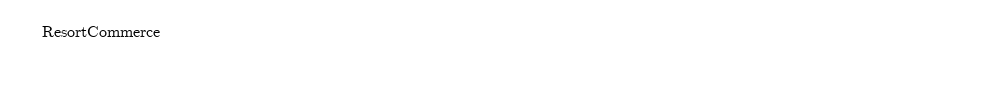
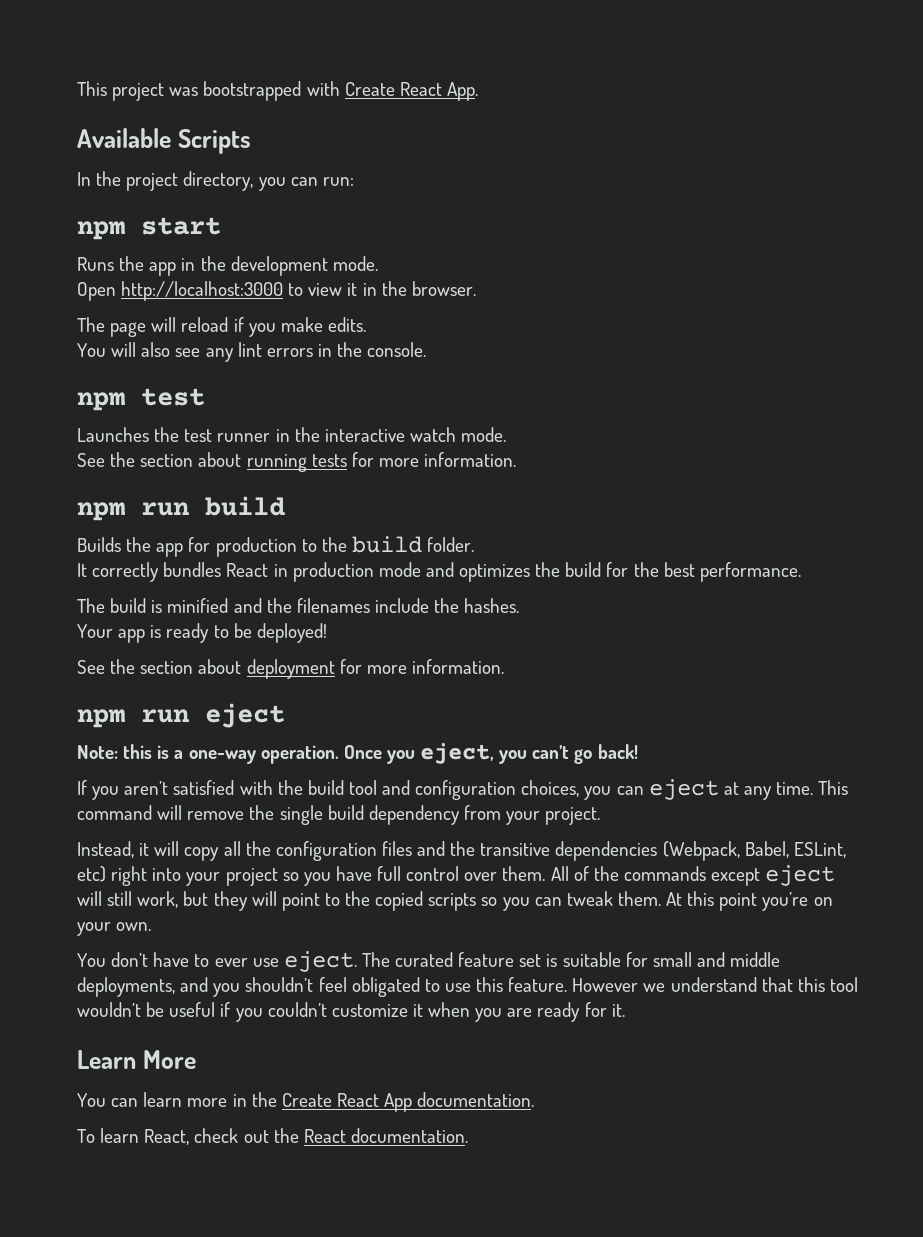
[42,26,160,37] ResortCommerce -> [77,81,478,101] [77,128,251,154] [77,171,354,191] [77,217,221,240] [77,256,378,276] [77,281,476,301] [77,317,366,337] [77,342,427,362] [77,388,205,411] [77,427,507,442] [77,452,517,472] [77,496,285,521] [77,536,475,557] [77,562,801,582] [77,598,520,613] [77,623,327,643] [77,659,504,679] [77,703,285,728] [77,743,638,764] [77,779,849,800] [77,805,601,825] [77,841,846,861] [77,865,836,886] [77,891,833,911] [77,922,152,936] [77,951,781,972] [77,977,858,997] [77,1002,625,1022] [77,1050,196,1069] [77,1092,535,1112] [77,1128,468,1145] This project was bootstrapped with Create React App. // Available Scripts // In the project directory, you can run: // npm start // Runs the app in the development mode. // Open http://localhost:3000 to view it in the browser. // The page will reload if you make edits. // You will also see any lint errors in the console. // npm test // Launches the test runner in the interactive watch mode. // See the section about running tests for more information. // npm run build // Builds the app for production to the build folder. // It correctly bundles React in production mode and optimizes the build for the best performance. // The build is minified and the filenames include the hashes. // Your app is ready to be deployed! // See the section about deployment for more information. // npm run eject // Note: this is a one-way operation. Once you eject, you can’t go back! // If you aren’t satisfied with the build tool and configuration choices, you can eject at any time. This command will remove the single build dependency from your project. // Instead, it will copy all the configuration files and the transitive dependencies (Webpack, Babel, ESLint, etc) right into your project so you have full control over them. All of the commands except eject will still work, but they will point to the copied scripts so you can tweak them. At this point you’re on your own. // You don’t have to ever use eject. The curated feature set is suitable for small and middle deployments, and you shouldn’t feel obligated to use this feature. However we understand that this tool wouldn’t be useful if you couldn’t customize it when you are ready for it. // Learn More // You can learn more in the Create React App documentation. // To learn React, check out the React documentation.

